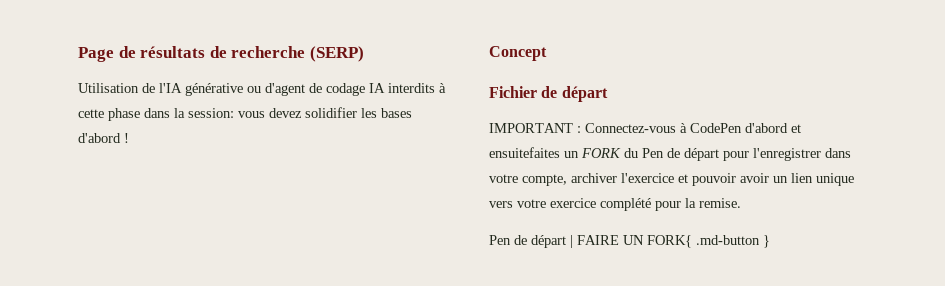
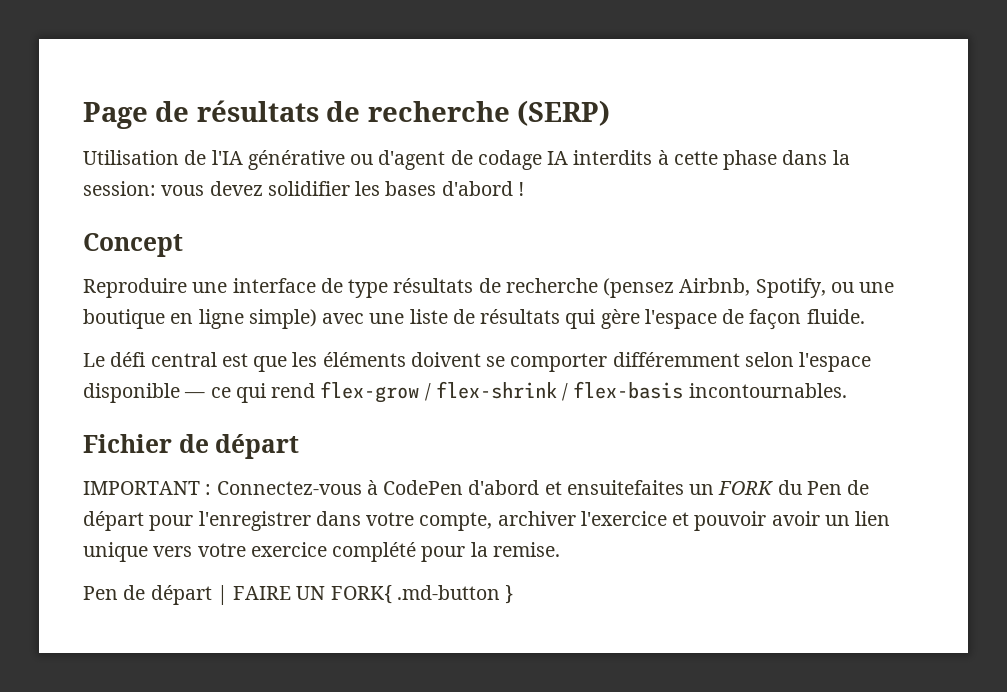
(547, 53) none -> [83,278,895,298] [83,309,865,330] [83,352,872,372] [83,381,847,403] // Reproduire une interface de type résultats de recherche (pensez Airbnb, Spotify, ou une boutique en ligne simple) avec une liste de résultats qui gère l'espace de façon fluide. // Le défi central est que les éléments doivent se comporter différemment selon l'espace disponible — ce qui rend flex-grow / flex-shrink / flex-basis incontournables.

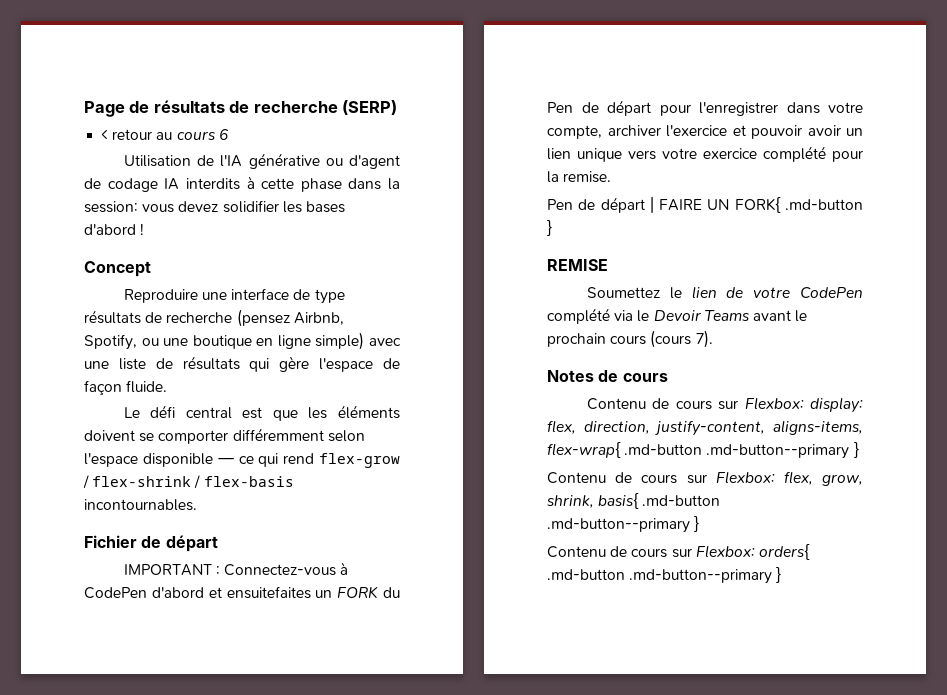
(611, 113) none -> [101,129,229,140] // < retour au cours 6
(514, 594) none -> [547,259,608,271] [586,286,863,299] [547,308,808,324] [547,330,713,348] [547,370,668,382] [586,397,863,413] [547,420,863,436] [547,442,859,459] [547,471,863,486] [547,493,721,509] [547,516,700,533] [547,544,810,560] [547,567,782,584] // REMISE // Soumettez le lien de votre CodePen complété via le Devoir Teams avant le prochain cours (cours 7). // Notes de cours // Contenu de cours sur Flexbox: display: flex, direction, justify-content, aligns-items, flex-wrap{ .md-button .md-button--primary } // Contenu de cours sur Flexbox: flex, grow, shrink, basis{ .md-button .md-button--primary } // Contenu de cours sur Flexbox: orders{ .md-button .md-button--primary }

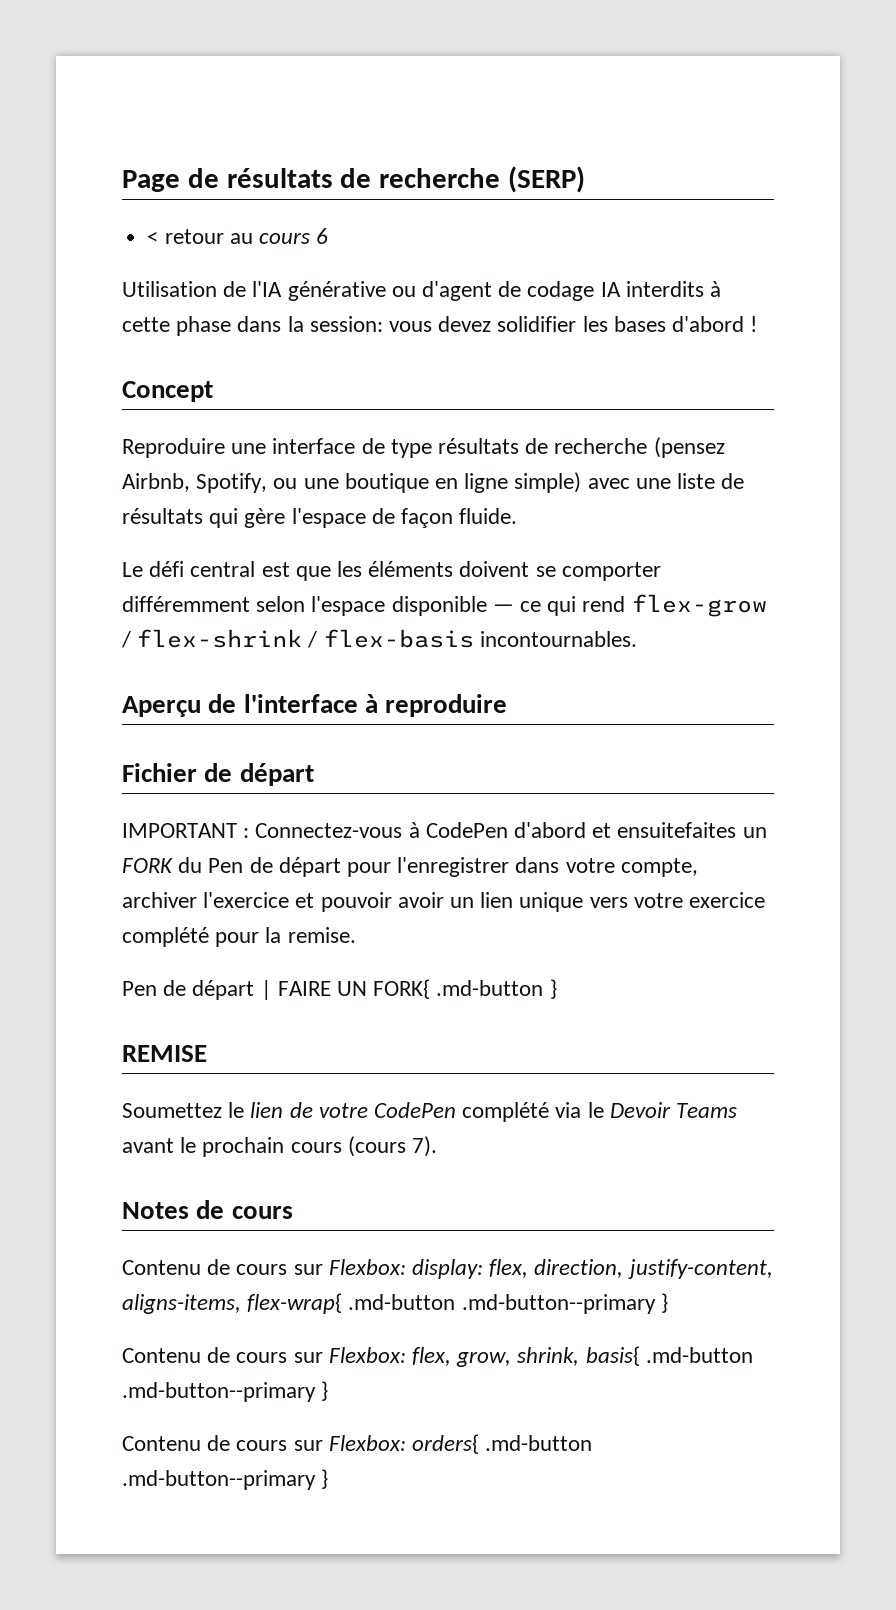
(197, 505) none -> [122,694,508,717] // Aperçu de l'interface à reproduire

